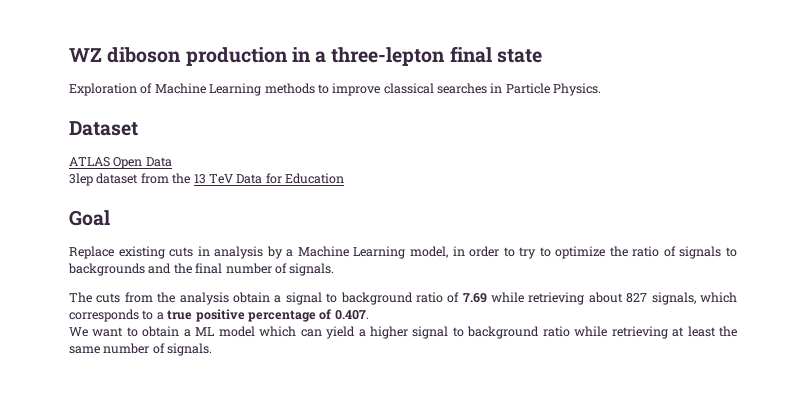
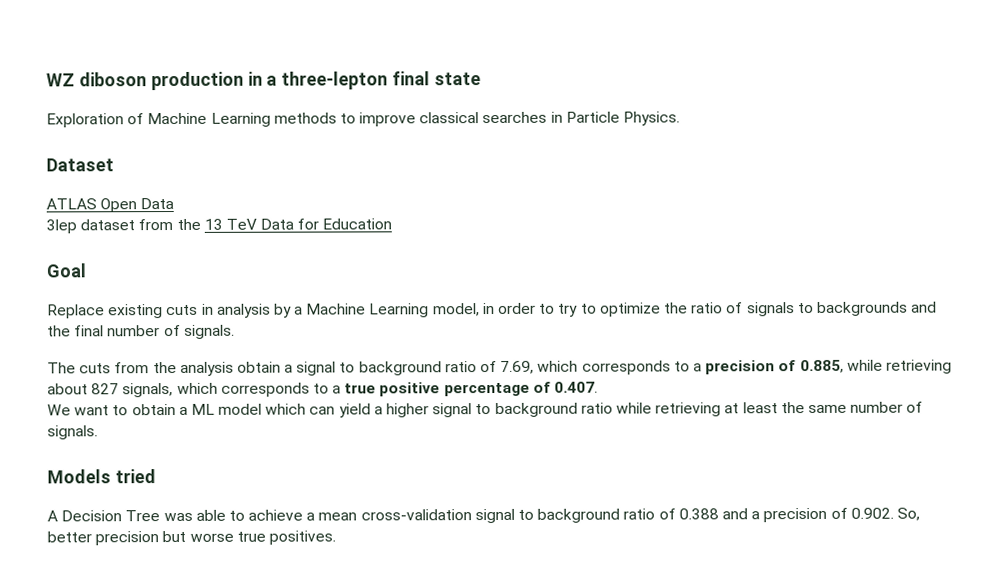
[462,293,487,303] 7.69 -> [500,359,844,375] 7.69, which corresponds to a precision of 0.885,
(213, 349) none -> [47,469,156,484] [47,507,920,524] [47,530,336,546] // Models tried // A Decision Tree was able to achieve a mean cross-validation signal to background ratio of 0.388 and a precision of 0.902. So, better precision but worse true positives.

